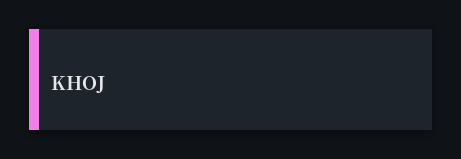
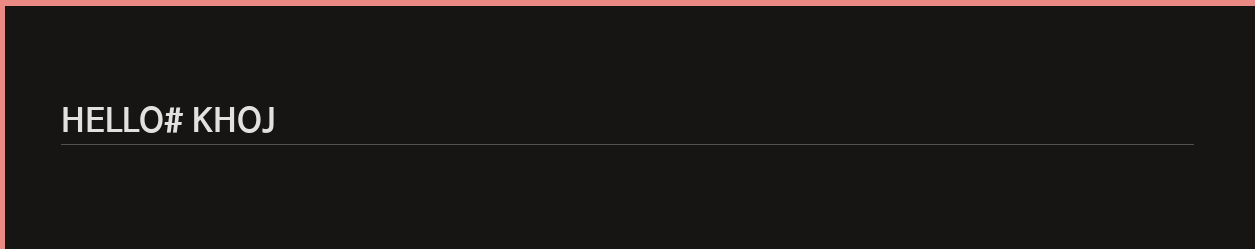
(51, 84) none -> [61,106,184,133] HELLO#

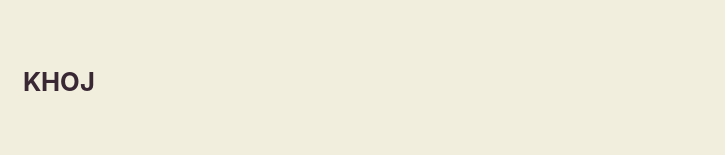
[61,106,184,133] HELLO# -> (23, 81) none

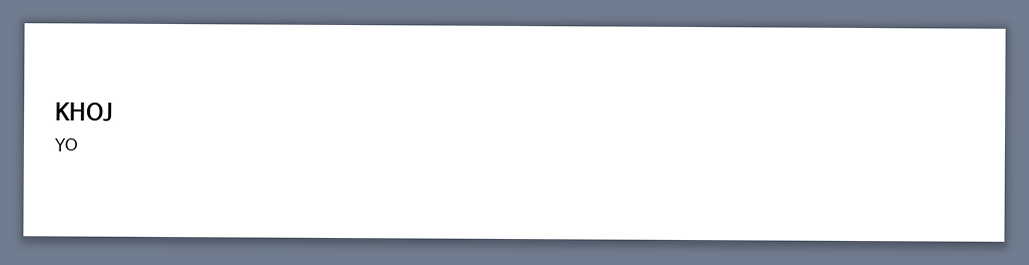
(95, 81) none -> [54,138,78,152] // YO

